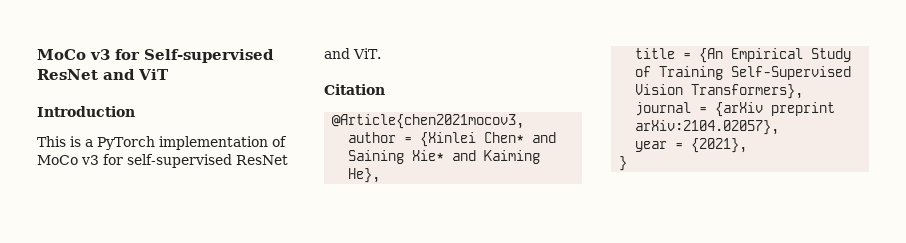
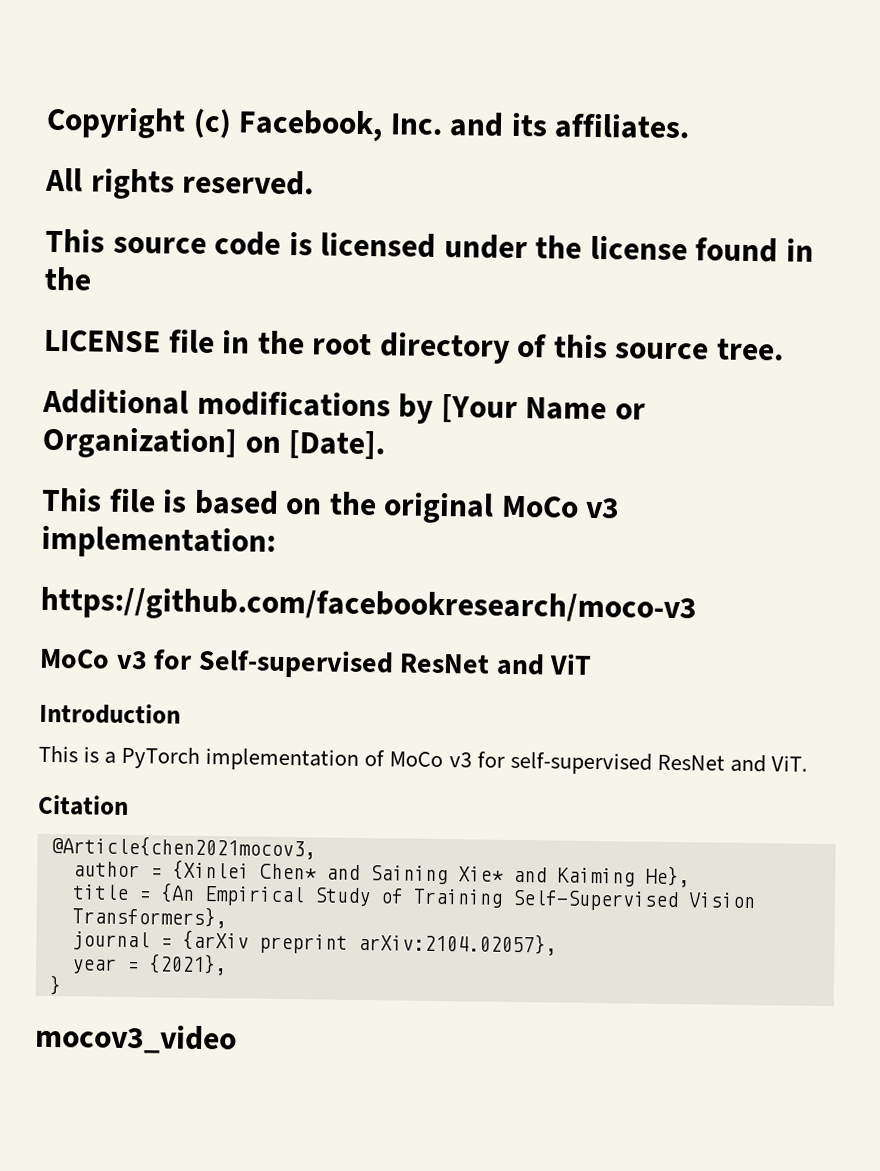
(37, 54) none -> [46,106,691,142] [45,167,315,200] [45,228,814,263] [44,266,92,291] [43,329,784,364] [42,388,646,424] [42,426,386,460] [41,487,621,524] [41,525,276,559] [40,586,697,626] Copyright (c) Facebook, Inc. and its affiliates. // All rights reserved. // This source code is licensed under the license found in the // LICENSE file in the root directory of this source tree. // Additional modifications by [Your Name or Organization] on [Date]. // This file is based on the original MoCo v3 implementation: // https://github.com/facebookresearch/moco-v3 //
(628, 163) none -> [34,1023,237,1055] // mocov3_video

